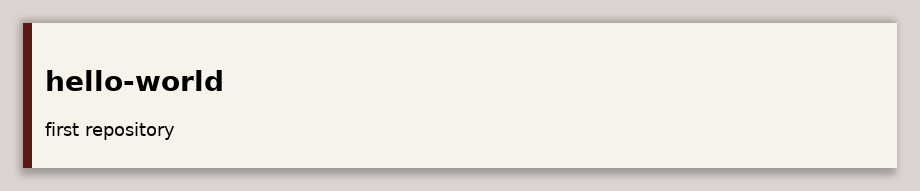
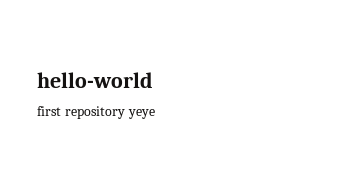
(175, 131) none -> [127,109,155,119] yeye

